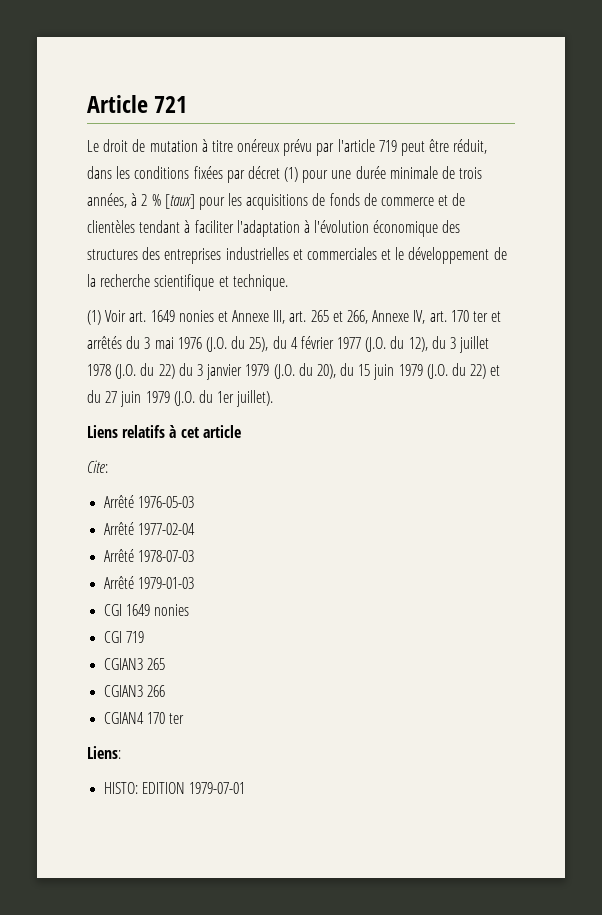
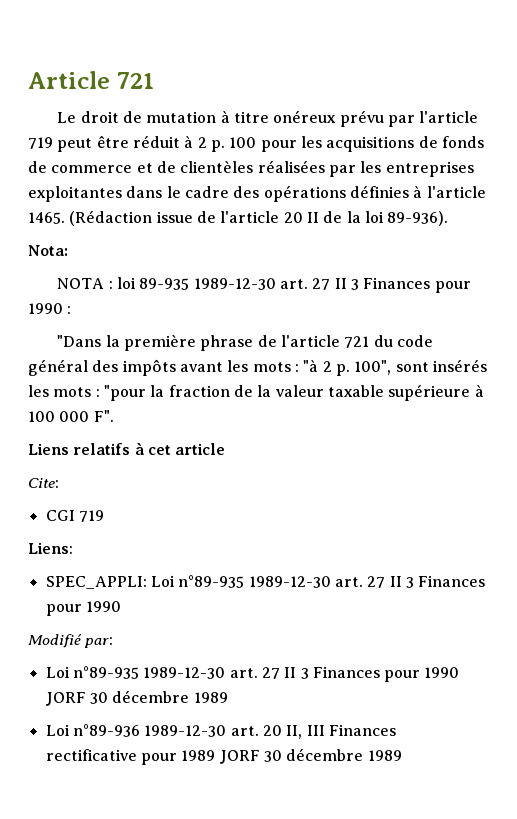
[453,139,488,154] [87,166,483,183] [87,193,195,209] réduit, dans les conditions fixées par décret (1) pour une durée minimale de trois années, à 2 % [taux] -> [132,135,257,152] réduit à 2 p. 100
[139,220,461,237] [87,247,507,264] [87,274,288,291] [87,310,502,325] [87,336,490,353] [87,363,501,380] [87,390,274,407] tendant à faciliter l'adaptation à l'évolution économique des structures des entreprises industrielles et commerciales et le développement de la recherche scientifique et technique. // (1) Voir art. 1649 nonies et Annexe III, art. 265 et 266, Annexe IV, art. 170 ter et arrêtés du 3 mai 1976 (J.O. du 25), du 4 février 1977 (J.O. du 12), du 3 juillet 1978 (J.O. du 22) du 3 janvier 1979 (J.O. du 20), du 15 juin 1979 (J.O. du 22) et du 27 juin 1979 (J.O. du 1er juillet). -> [257,160,474,177] [28,185,486,202] [28,210,449,226] [28,245,68,256] [57,277,471,293] [28,303,72,314] [57,335,433,351] [28,359,487,376] [28,384,484,401] [28,410,114,422] réalisées par les entreprises exploitantes dans le cadre des opérations définies à l'article 1465. (Rédaction issue de l'article 20 II de la loi 89-936). // Nota: // NOTA : loi 89-935 1989-12-30 art. 27 II 3 Finances pour 1990 : // "Dans la première phrase de l'article 721 du code général des impôts avant les mots : "à 2 p. 100", sont insérés les mots : "pour la fraction de la valeur taxable supérieure à 100 000 F".
[104,495,195,508] [104,522,196,535] [104,549,195,562] [104,576,195,589] [104,604,190,616] [104,631,145,643] [104,658,166,670] [104,685,166,697] [104,712,185,724] [87,746,121,759] [104,782,246,794] Arrêté 1976-05-03 // Arrêté 1977-02-04 // Arrêté 1978-07-03 // Arrêté 1979-01-03 // CGI 1649 nonies // CGI 719 // CGIAN3 265 // CGIAN3 266 // CGIAN4 170 ter // Liens: // HISTO: EDITION 1979-07-01 -> [45,510,104,522] [28,542,73,554] [45,575,486,589] [45,601,121,616] [28,634,114,648] [45,666,460,682] [45,690,228,706] [45,724,396,739] [45,748,402,765] CGI 719 // Liens: // SPEC_APPLI: Loi n°89-935 1989-12-30 art. 27 II 3 Finances pour 1990 // Modifié par: // Loi n°89-935 1989-12-30 art. 27 II 3 Finances pour 1990 JORF 30 décembre 1989 // Loi n°89-936 1989-12-30 art. 20 II, III Finances rectificative pour 1989 JORF 30 décembre 1989

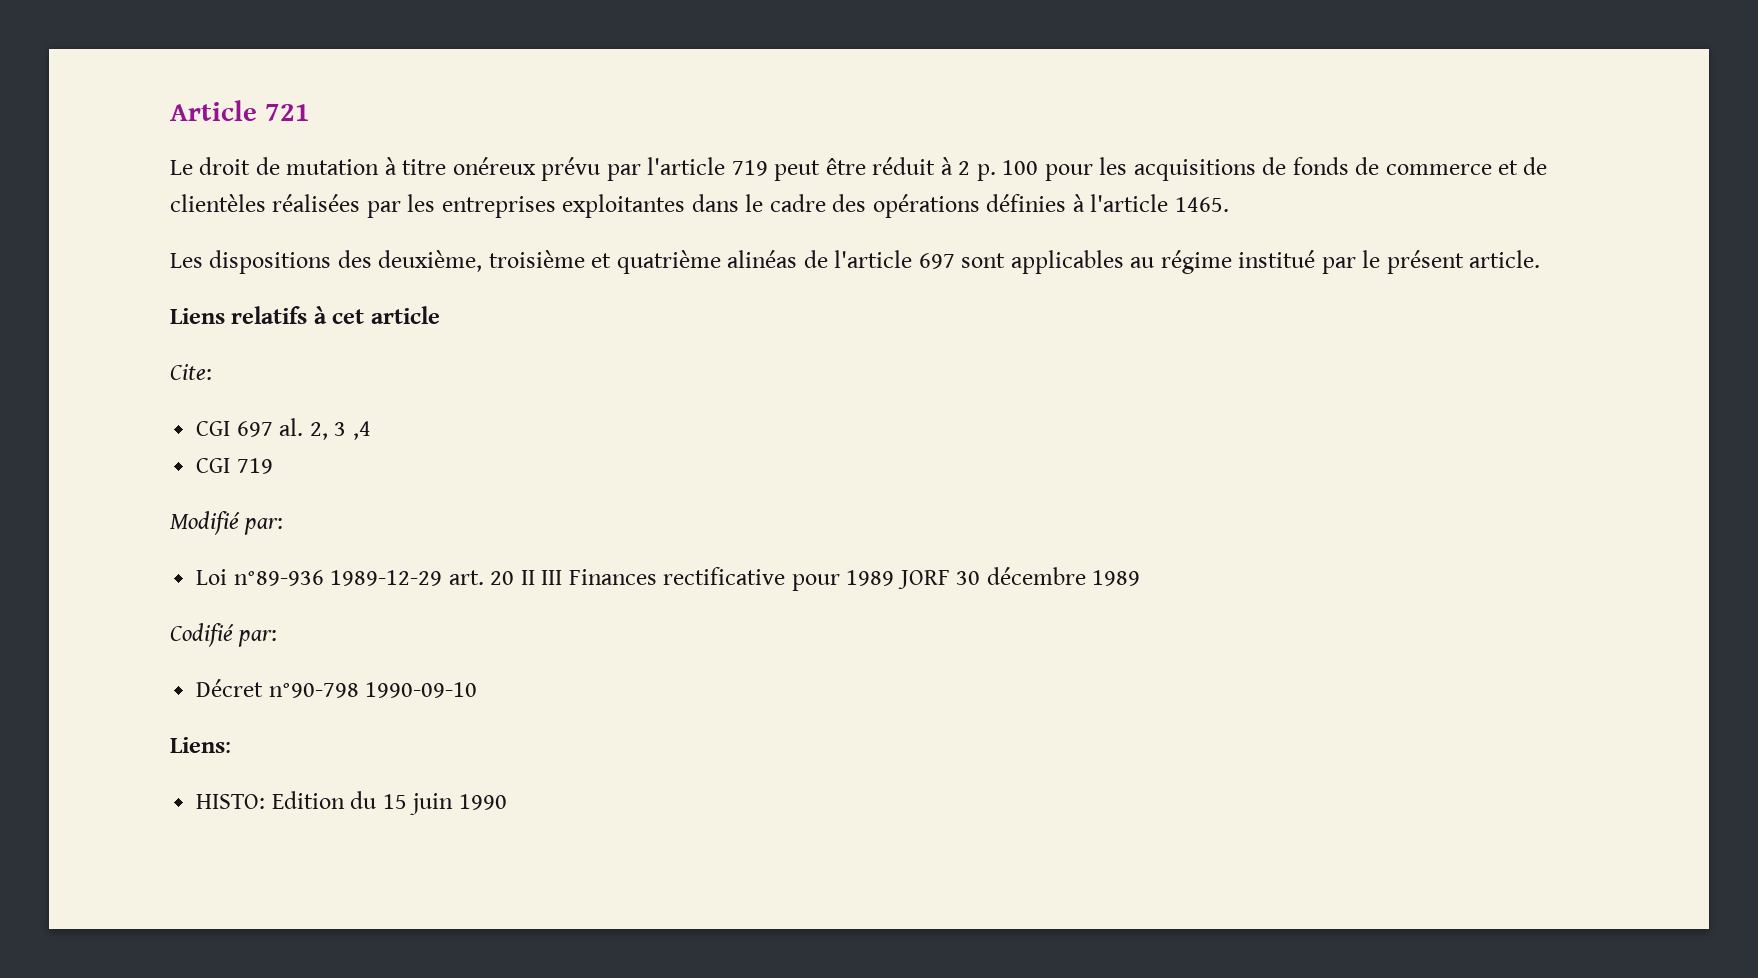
[69,210,449,226] [28,245,68,256] [57,277,471,293] [28,303,72,314] [57,335,433,351] [28,359,487,376] [28,384,484,401] [28,410,114,422] (Rédaction issue de l'article 20 II de la loi 89-936). // Nota: // NOTA : loi 89-935 1989-12-30 art. 27 II 3 Finances pour 1990 : // "Dans la première phrase de l'article 721 du code général des impôts avant les mots : "à 2 p. 100", sont insérés les mots : "pour la fraction de la valeur taxable supérieure à 100 000 F". -> [170,250,1541,274] // Les dispositions des deuxième, troisième et quatrième alinéas de l'article 697 sont applicables au régime institué par le présent article.
[78,510,104,522] [28,542,73,554] [45,575,486,589] [45,601,121,616] [28,634,114,648] [45,666,460,682] [45,690,228,706] 719 // Liens: // SPEC_APPLI: Loi n°89-935 1989-12-30 art. 27 II 3 Finances pour 1990 // Modifié par: // Loi n°89-935 1989-12-30 art. 27 II 3 Finances pour 1990 JORF 30 décembre 1989 -> [236,418,371,440] [196,458,273,474] [170,511,284,535] 697 al. 2, 3 ,4 // CGI 719 // Modifié par:
[144,725,227,737] 1989-12-30 -> [330,570,443,586] 1989-12-29
[286,725,303,739] II, -> [520,570,535,585] II
(402, 755) none -> [170,623,278,647] [196,679,478,698] [170,737,231,753] [196,791,507,815] // Codifié par: // Décret n°90-798 1990-09-10 // Liens: // HISTO: Edition du 15 juin 1990

